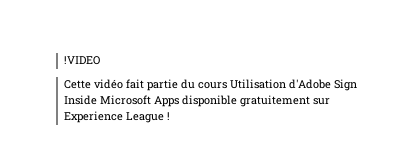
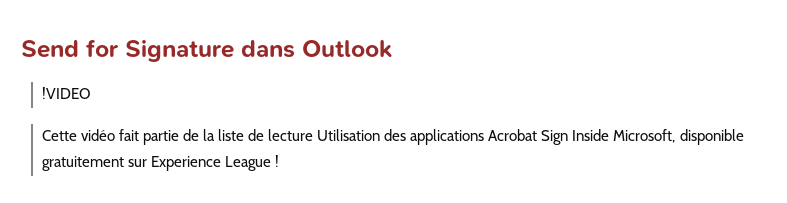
(63, 60) none -> [21,39,392,62] Send for Signature dans Outlook //
[180,79,357,91] [63,95,179,107] du cours Utilisation d'Adobe Sign Inside Microsoft Apps -> [182,129,676,145] de la liste de lecture Utilisation des applications Acrobat Sign Inside Microsoft,

